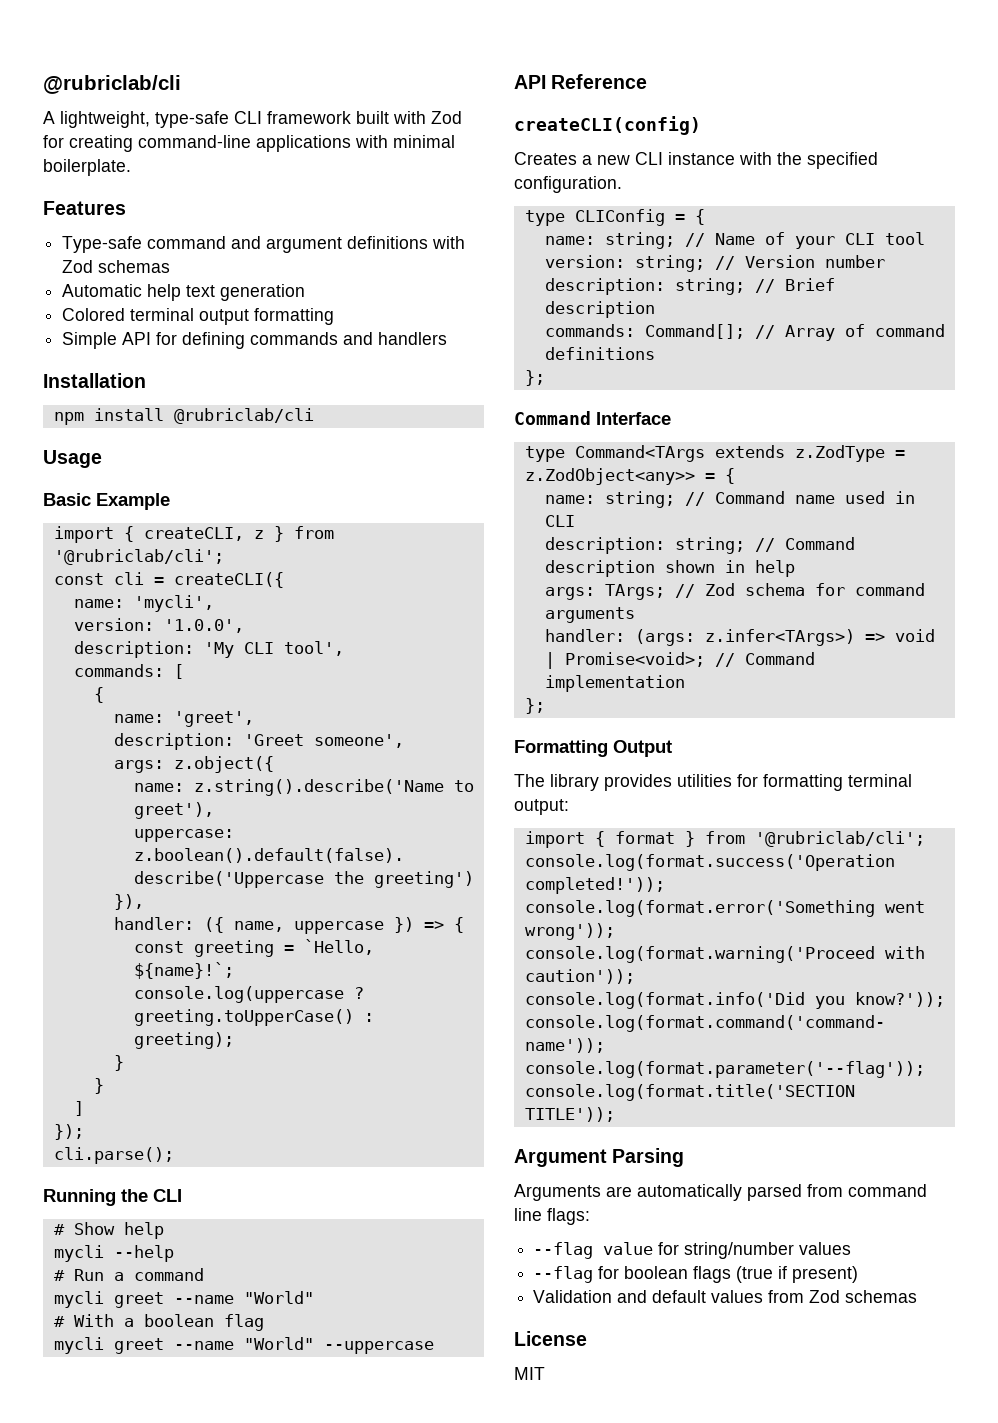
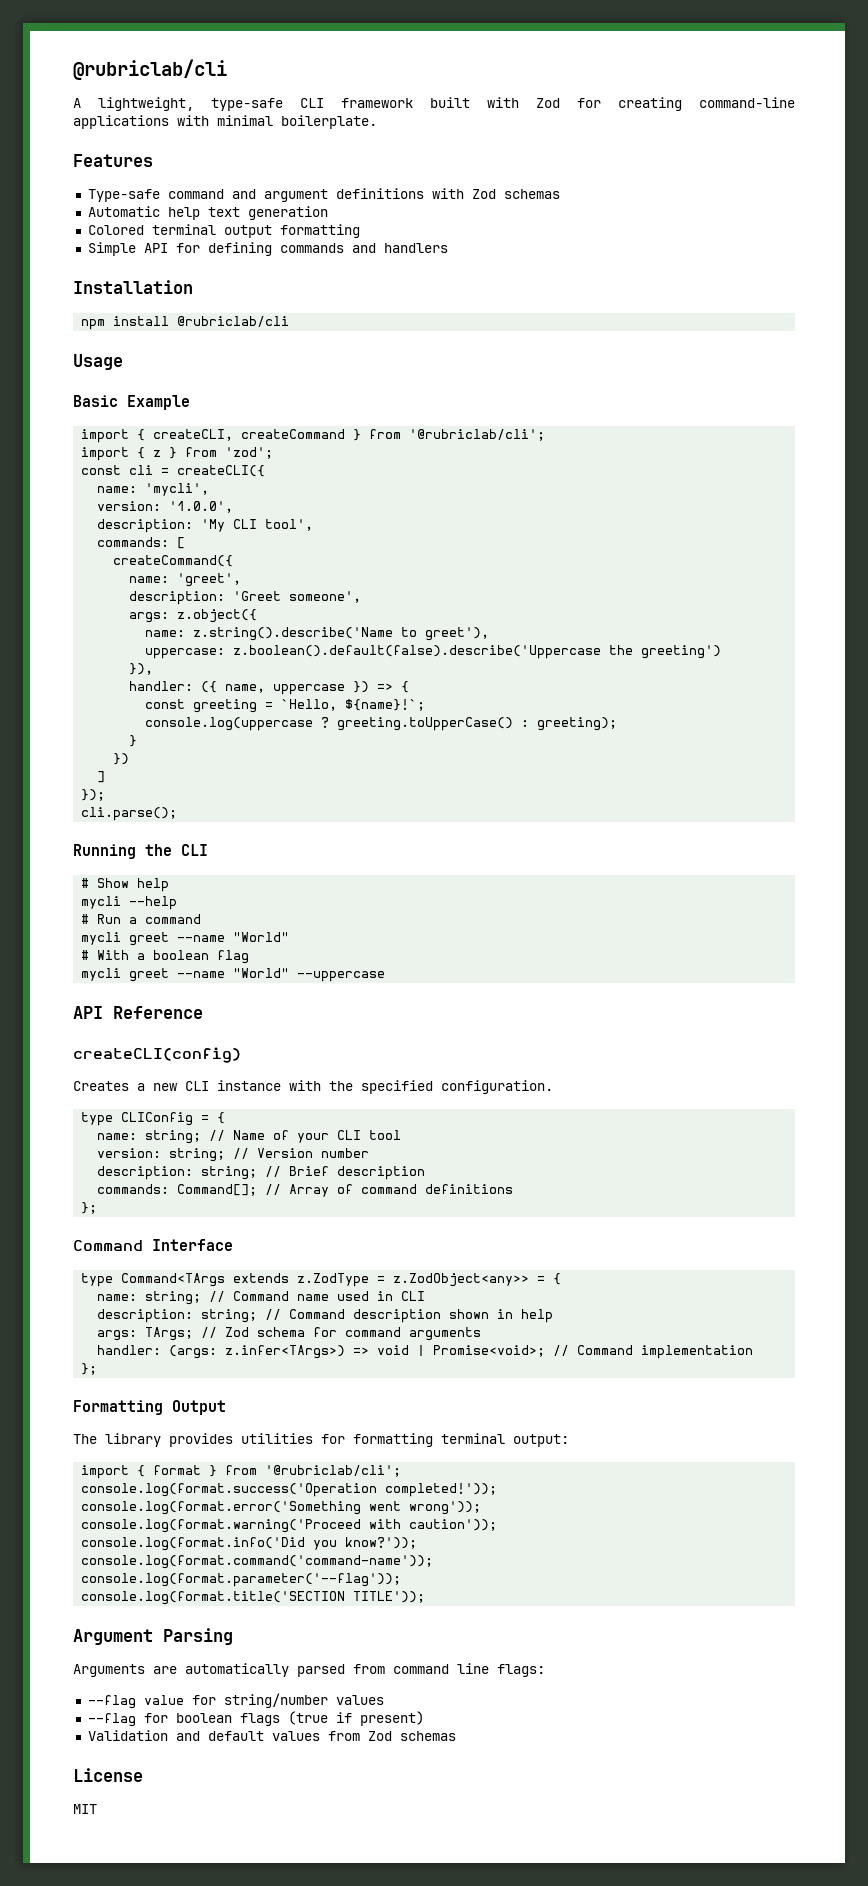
(244, 534) none -> [241,429,546,441] [81,447,146,461] createCommand } from '@rubriclab/cli'; // import {
[53,549,224,565] '@rubriclab/cli'; -> [225,447,274,459] 'zod';
[93,687,104,703] { -> [113,555,234,567] createCommand({
[93,1078,104,1094] } -> [113,753,130,765] })

